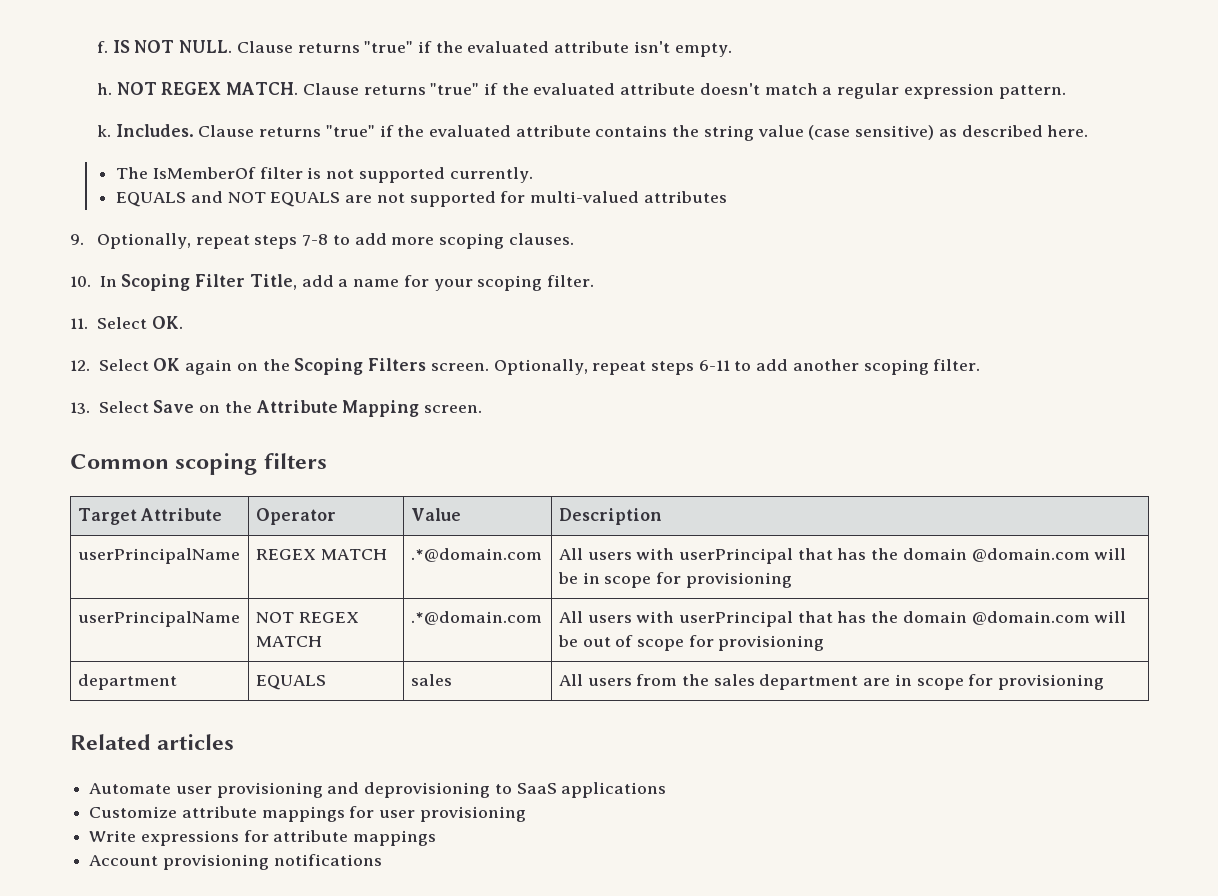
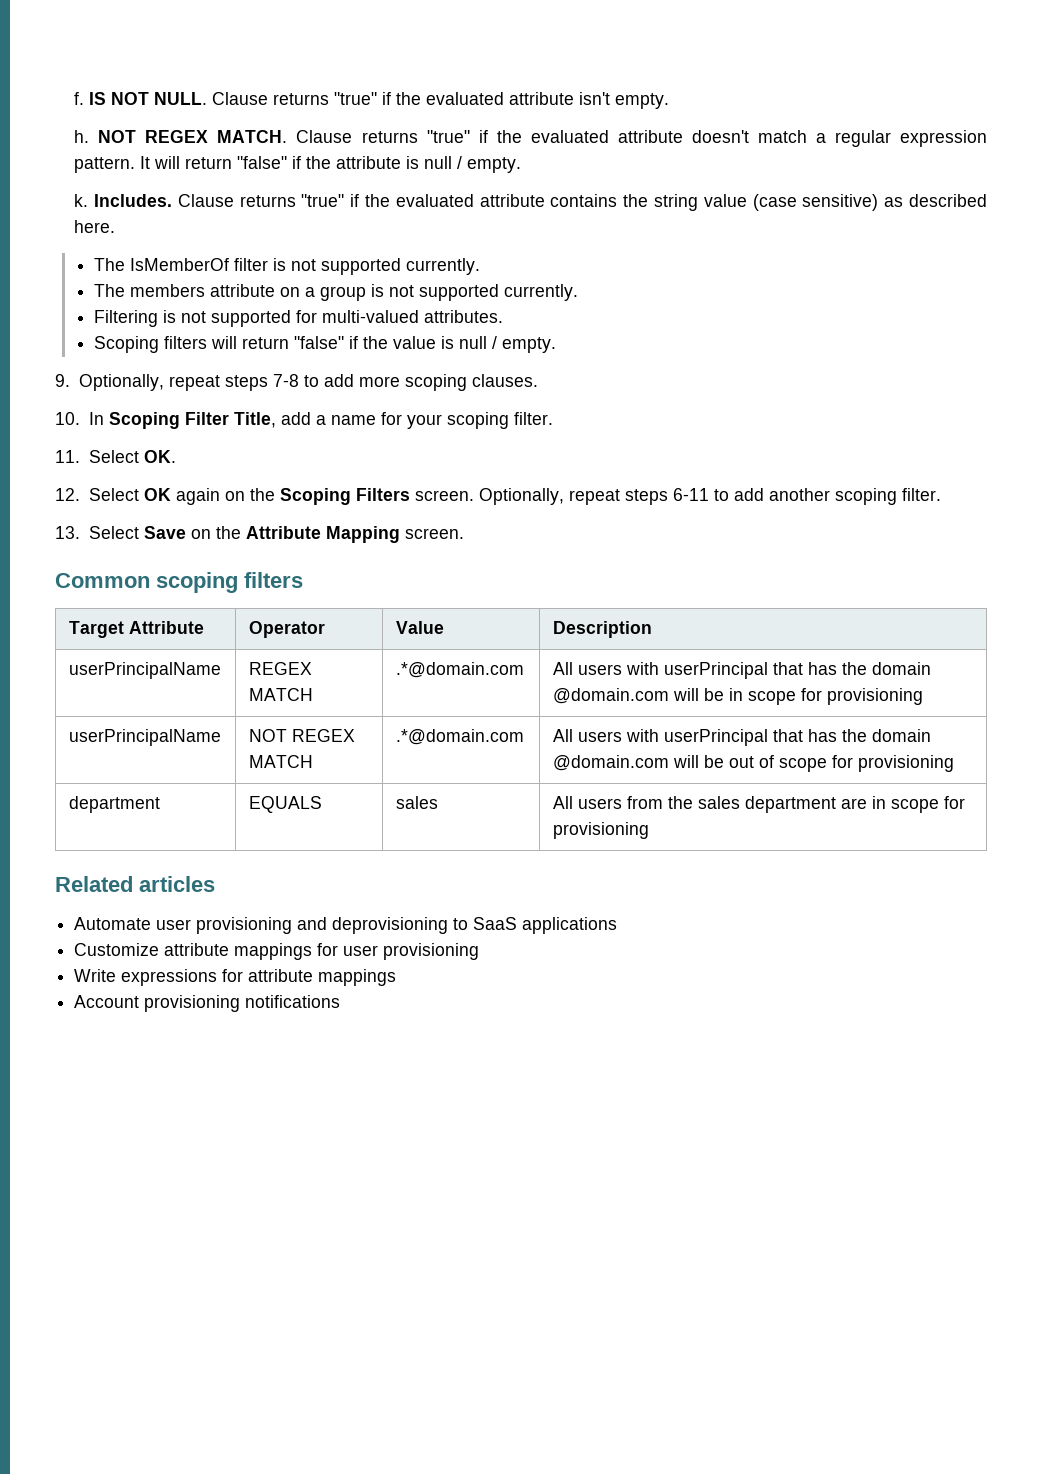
(1066, 92) none -> [140,156,522,173] It will return "false" if the attribute is null / empty.
[116,191,727,207] EQUALS and NOT EQUALS are not supported for multi-valued attributes -> [93,284,578,301] [93,310,503,327] [93,336,556,353] The members attribute on a group is not supported currently. // Filtering is not supported for multi-valued attributes. // Scoping filters will return "false" if the value is null / empty.

